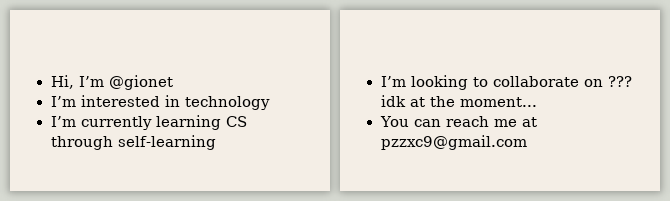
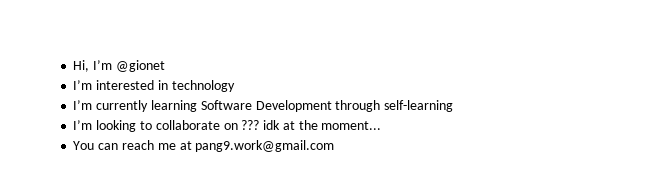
[225,116,247,127] CS -> [200,100,332,112] Software Development
[380,135,527,150] pzzxc9@gmail.com -> [195,140,335,152] pang9.work@gmail.com

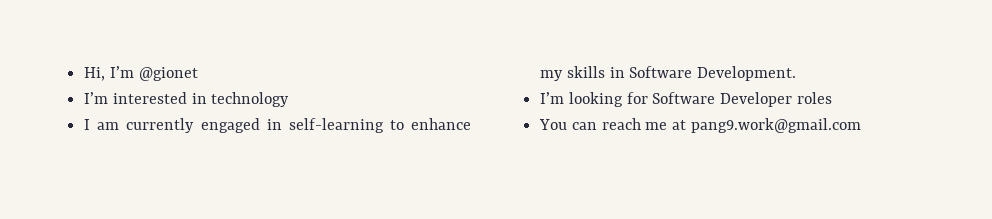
[73,100,454,112] [73,120,382,132] I’m currently learning Software Development through self-learning // I’m looking to collaborate on ??? idk at the moment... -> [84,118,471,133] [540,66,797,81] [540,92,832,107] I am currently engaged in self-learning to enhance my skills in Software Development. // I’m looking for Software Developer roles

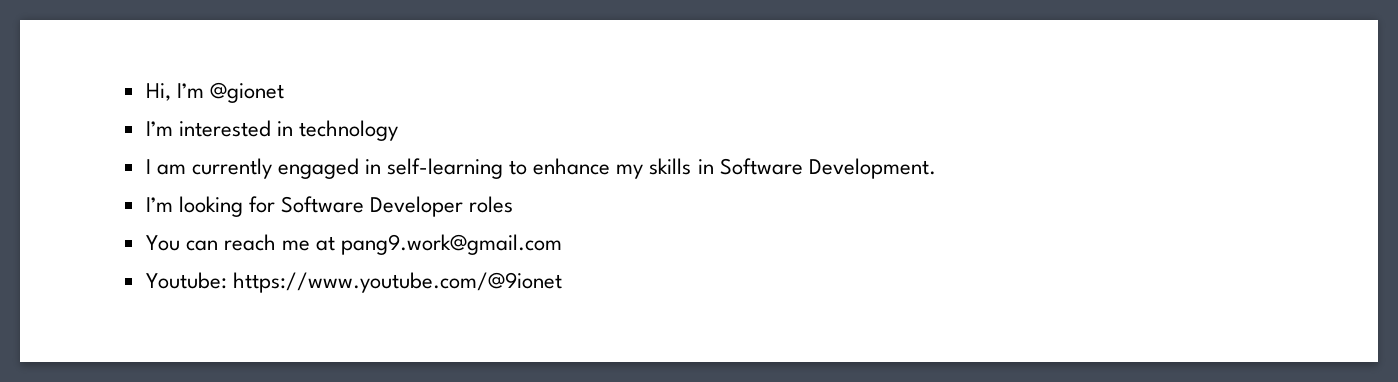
(861, 125) none -> [145,272,562,293] // Youtube: https://www.youtube.com/@9ionet

